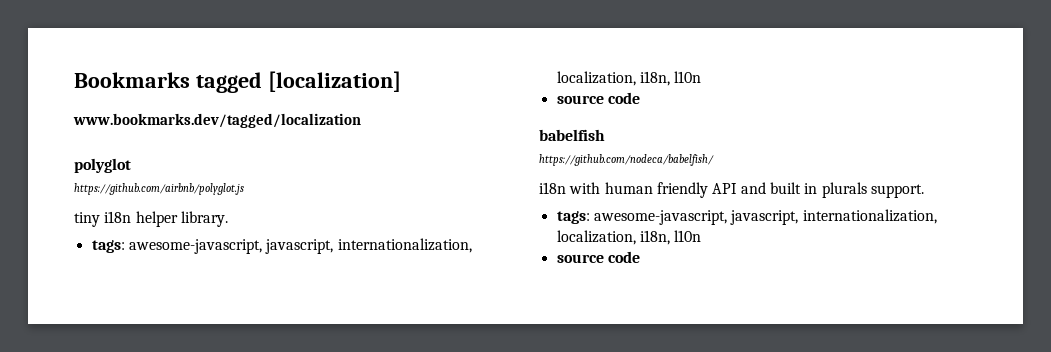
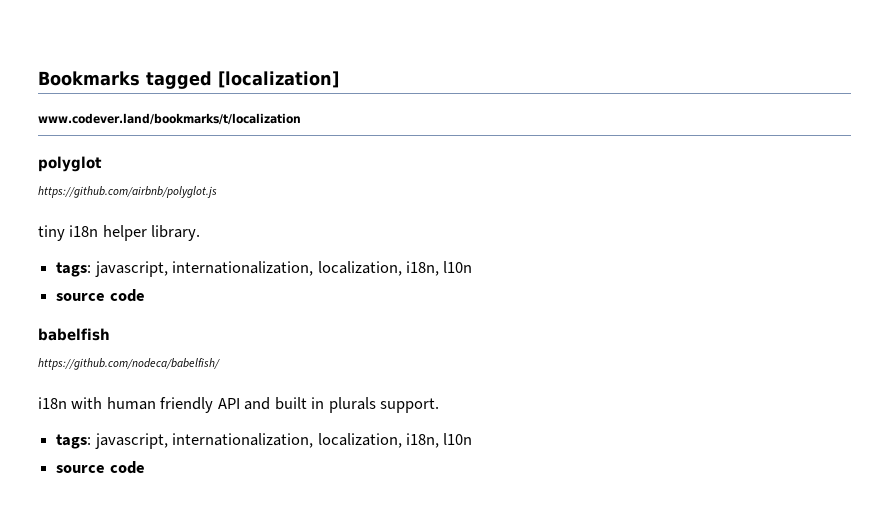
[73,113,361,128] www.bookmarks.dev/tagged/localization -> [38,113,301,125] www.codever.land/bookmarks/t/localization
[128,239,262,254] awesome-javascript, -> (92, 269) none
[593,210,727,225] awesome-javascript, -> (92, 441) none

